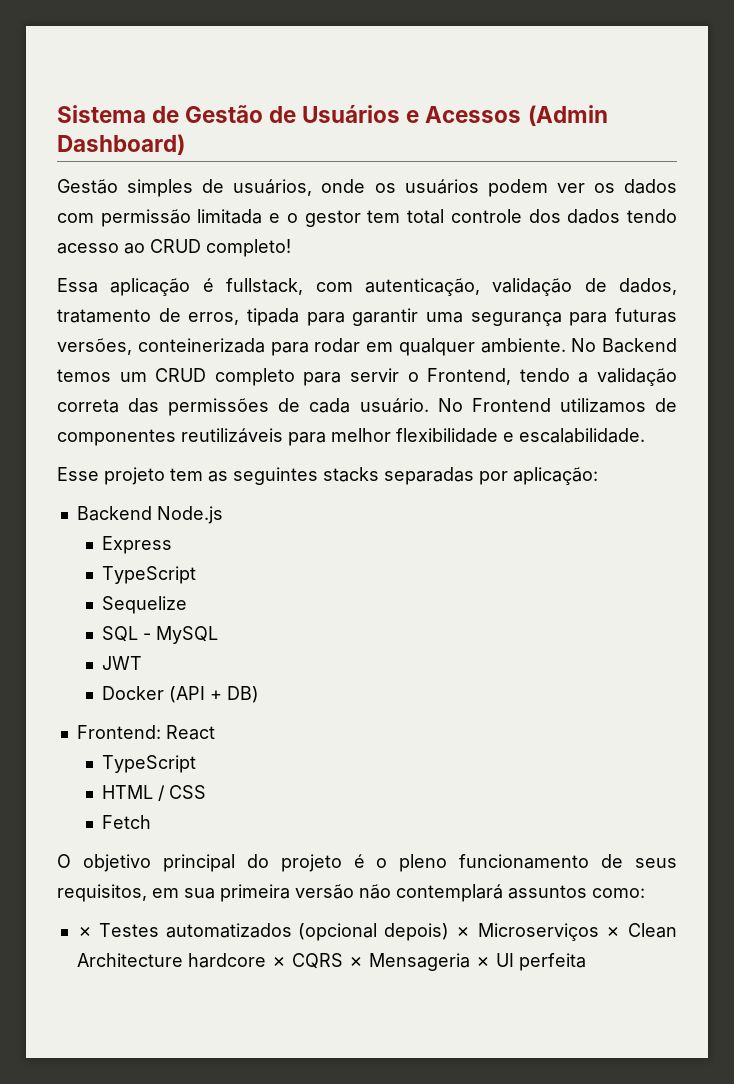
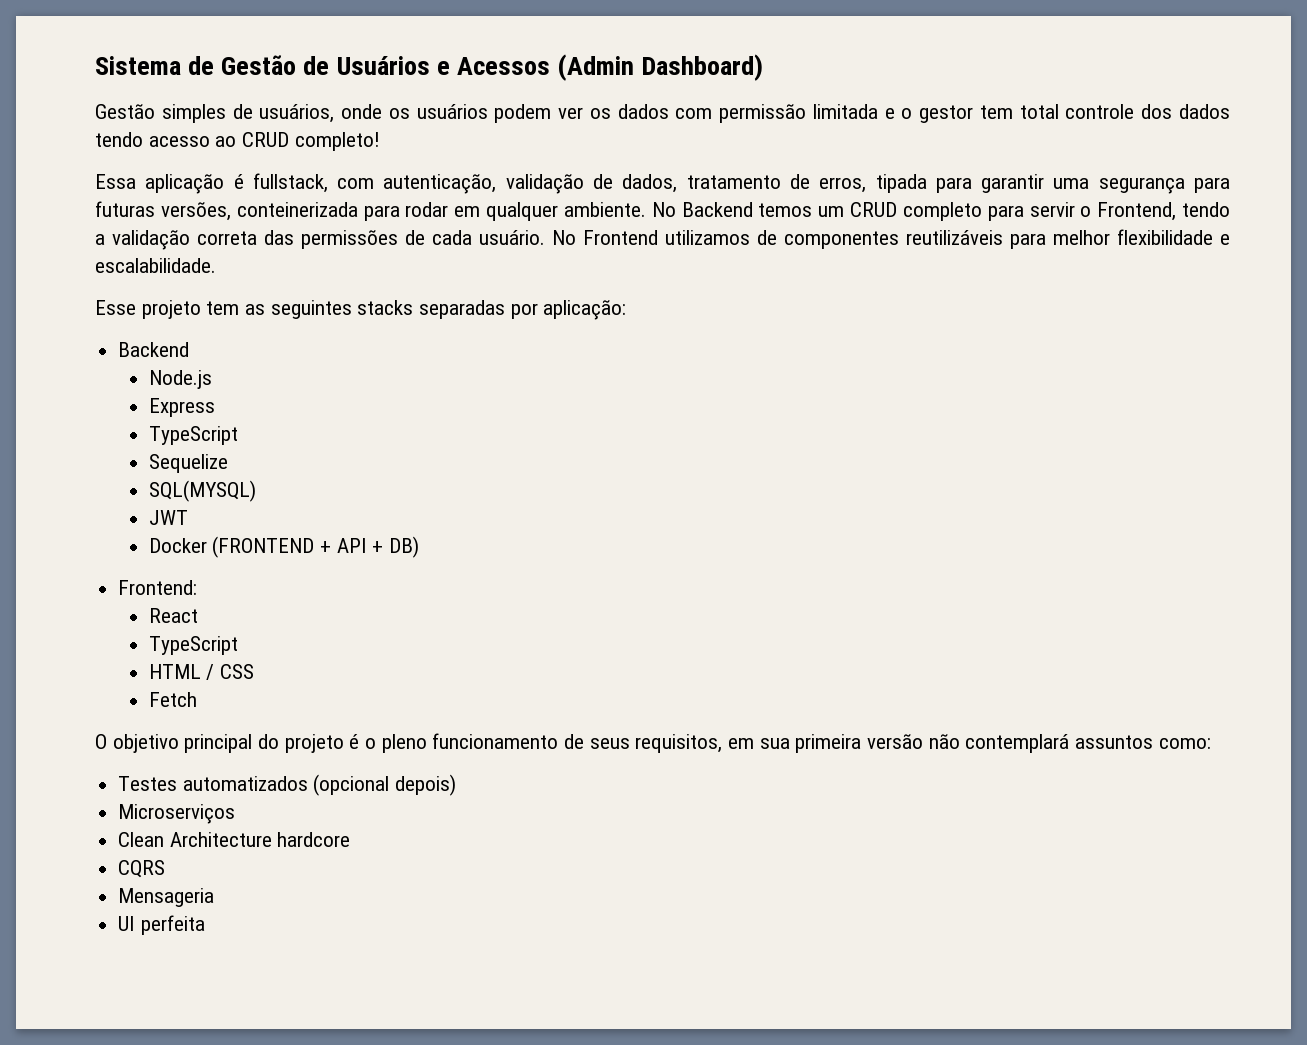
(152, 513) none -> (190, 349) //
[101,626,218,644] SQL - MySQL -> [148,480,256,502] SQL(MYSQL)
[168,686,205,703] (API -> [212,536,367,558] (FRONTEND + API
(161, 732) none -> (198, 587) //
[76,927,93,937] ✗ -> (1211, 743) none
[455,927,472,937] ✗ -> (457, 785) //
[605,927,622,937] ✗ -> (236, 814) //
[270,957,287,967] ✗ -> (351, 839) //
[347,957,364,967] ✗ -> (166, 869) //
[474,957,491,967] ✗ -> (215, 897) //

